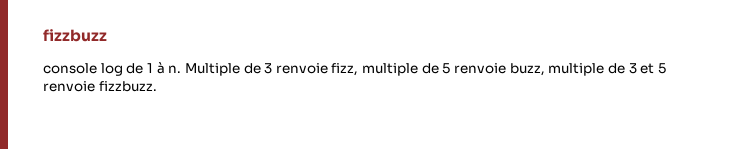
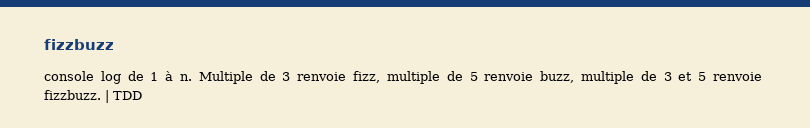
(157, 86) none -> [105,90,142,103] | TDD

